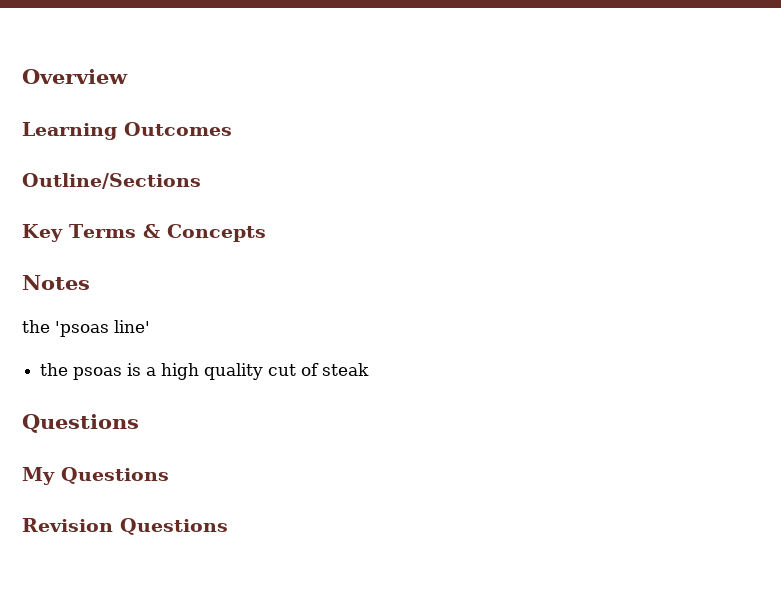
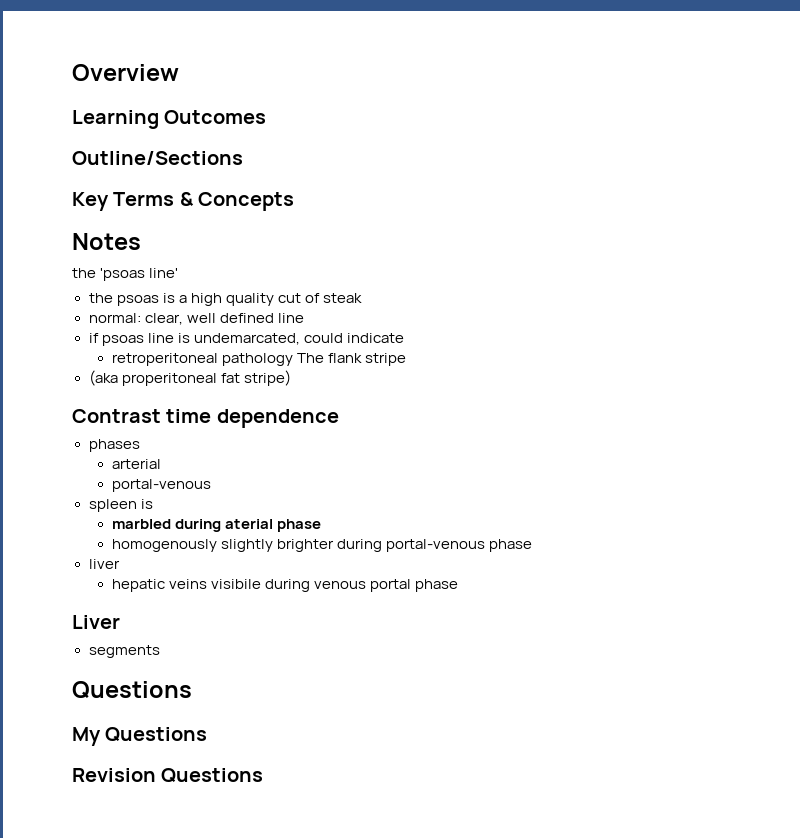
(370, 369) none -> [88,313,304,325] [88,333,404,346] [111,353,406,366] [88,370,291,386] [72,409,339,428] [88,439,140,452] [111,459,161,469] [111,479,211,492] [88,499,153,512] [111,519,321,532] [111,539,532,552] [88,559,120,569] [111,579,458,592] [72,615,120,629] [88,645,160,658] // normal: clear, well defined line // if psoas line is undemarcated, could indicate // retroperitoneal pathology The flank stripe // (aka properitoneal fat stripe) // Contrast time dependence // phases // arterial // portal-venous // spleen is // marbled during aterial phase // homogenously slightly brighter during portal-venous phase // liver // hepatic veins visibile during venous portal phase // Liver // segments

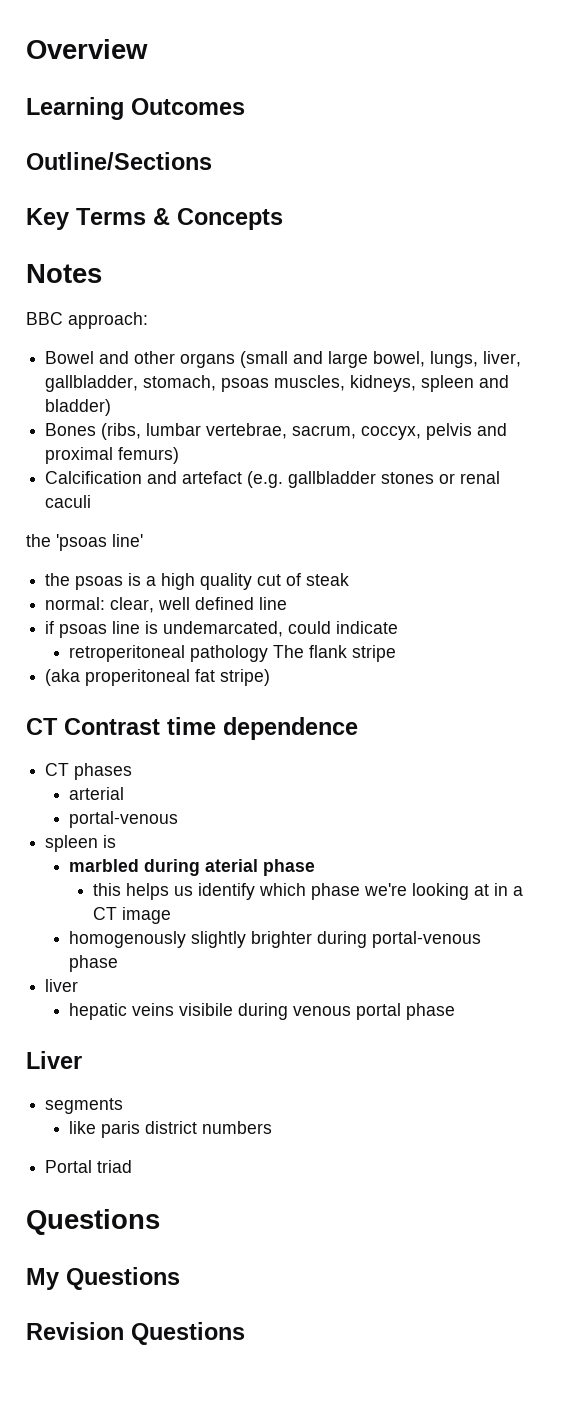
(141, 241) none -> [26,312,148,329] [45,351,522,368] [45,375,510,392] [45,399,112,416] [45,423,508,440] [45,447,180,464] [45,471,501,488] [45,495,92,508] // BBC approach: // Bowel and other organs (small and large bowel, lungs, liver, gallbladder, stomach, psoas muscles, kidneys, spleen and bladder) // Bones (ribs, lumbar vertebrae, sacrum, coccyx, pelvis and proximal femurs) // Calcification and artefact (e.g. gallbladder stones or renal caculi
(291, 378) none -> [26,718,58,735] CT
(339, 418) none -> [45,763,70,776] CT
(321, 525) none -> [93,883,524,900] [93,907,172,924] // this helps us identify which phase we're looking at in a CT image
(160, 651) none -> [69,1121,273,1138] [45,1160,133,1173] // like paris district numbers // Portal triad

